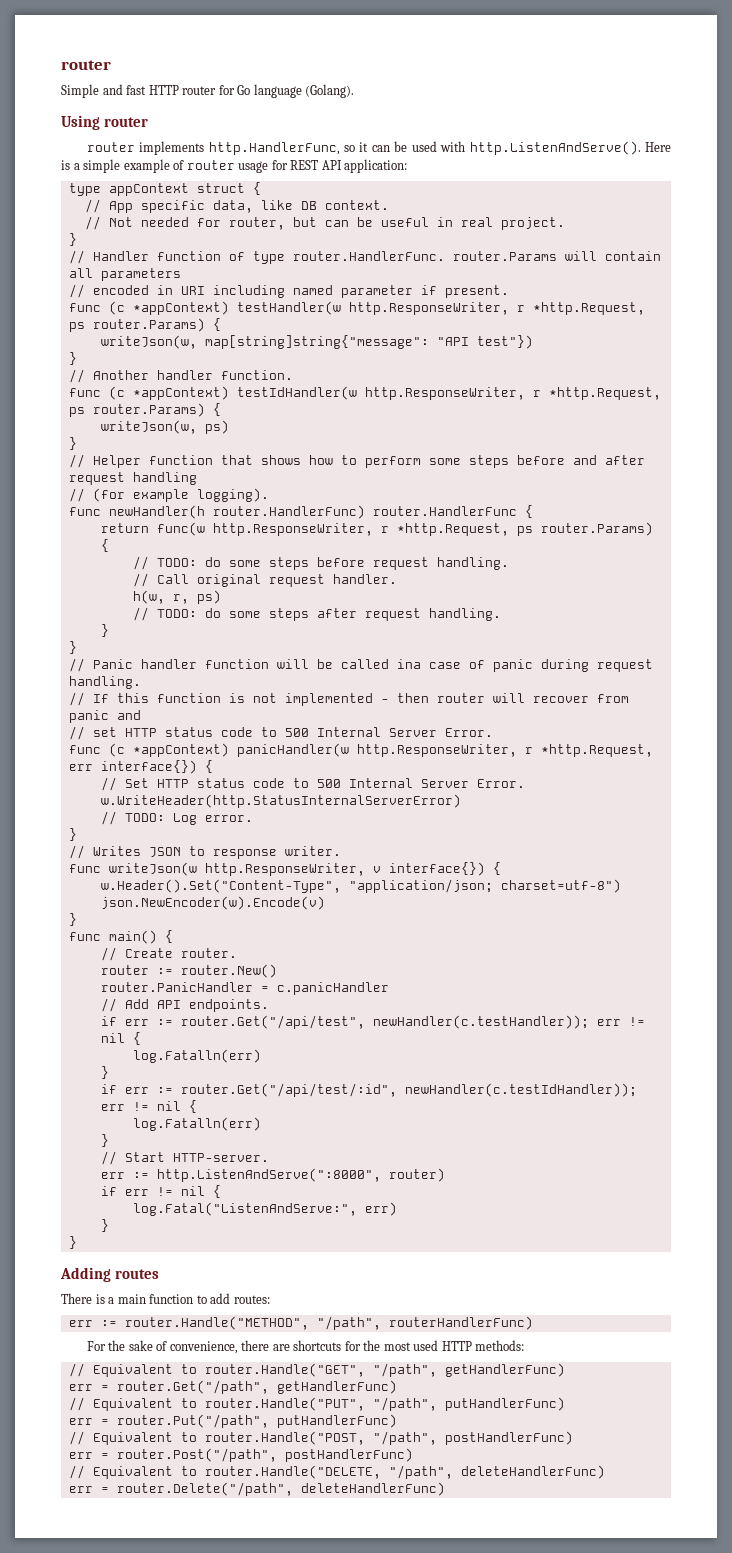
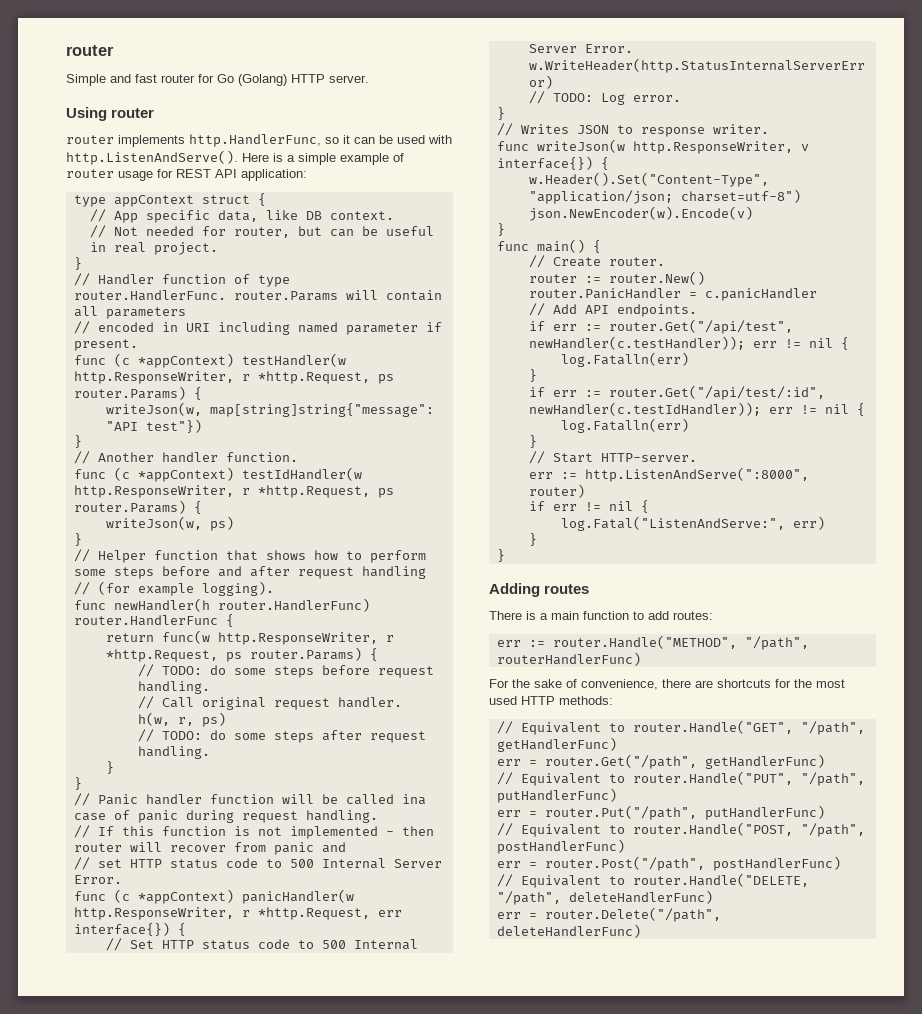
[148,85,179,95] HTTP -> (157, 78) none
[253,84,355,98] language (Golang). -> [238,74,369,86] (Golang) HTTP server.

